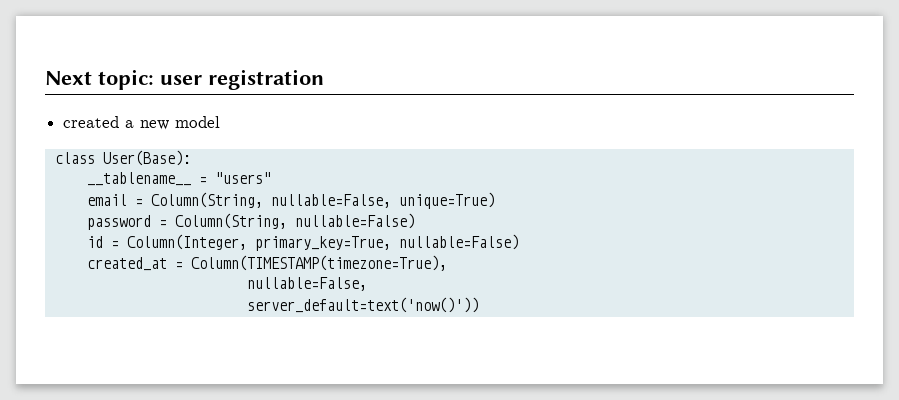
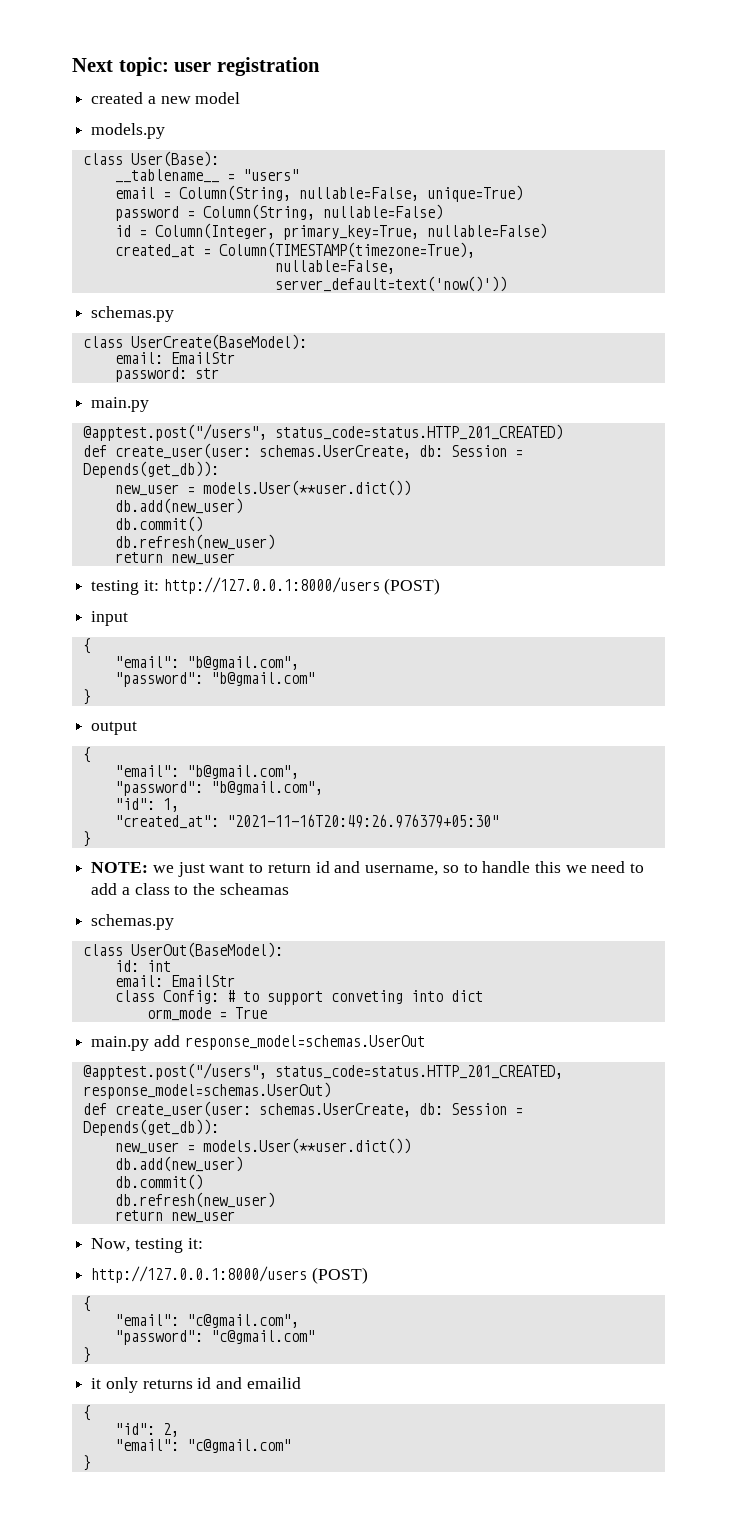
(221, 122) none -> [91,123,166,139] // models.py
(479, 305) none -> [91,306,175,322] [82,334,307,350] [114,352,235,364] [114,367,219,382] [91,397,150,412] [82,424,563,441] [82,443,523,459] [82,461,219,478] [114,480,411,496] [114,498,243,514] [114,516,203,532] [114,534,275,550] [114,552,235,565] [91,577,441,595] [91,611,129,626] [82,638,91,654] [114,656,299,670] [114,672,315,687] [82,689,91,705] [91,721,138,735] [82,747,91,763] [114,765,299,779] [114,781,323,796] [114,798,179,812] [114,814,499,829] [82,831,91,847] [91,861,645,877] [91,883,289,895] [91,914,175,930] [82,942,283,958] [114,960,171,972] [114,975,235,987] [114,990,483,1005] [146,1007,267,1021] [91,1035,425,1051] [82,1063,563,1080] [82,1082,331,1099] [82,1101,523,1117] [82,1119,219,1136] [114,1138,411,1154] [114,1156,243,1172] [114,1174,203,1190] [114,1192,275,1208] [114,1210,235,1223] [91,1238,203,1253] [91,1266,368,1284] [82,1296,91,1312] [114,1314,299,1328] [114,1330,315,1345] [82,1347,91,1363] [91,1377,301,1393] [82,1405,91,1421] [114,1423,179,1437] [114,1439,291,1453] [82,1455,91,1471] // schemas.py // class UserCreate(BaseModel): // email: EmailStr // password: str // main.py // @apptest.post("/users", status_code=status.HTTP_201_CREATED) // def create_user(user: schemas.UserCreate, db: Session = Depends(get_db)): // new_user = models.User(**user.dict()) // db.add(new_user) // db.commit() // db.refresh(new_user) // return new_user // testing it: http://127.0.0.1:8000/users (POST) // input // { // "email": "b@gmail.com", // "password": "b@gmail.com" // } // output // { // "email": "b@gmail.com", // "password": "b@gmail.com", // "id": 1, // "created_at": "2021-11-16T20:49:26.976379+05:30" // } // NOTE: we just want to return id and username, so to handle this we need to add a class to the scheamas // schemas.py // class UserOut(BaseModel): // id: int // email: EmailStr // class Config: # to support conveting into dict // orm_mode = True // main.py add response_model=schemas.UserOut // @apptest.post("/users", status_code=status.HTTP_201_CREATED, response_model=schemas.UserOut) // def create_user(user: schemas.UserCreate, db: Session = Depends(get_db)): // new_user = models.User(**user.dict()) // db.add(new_user) // db.commit() // db.refresh(new_user) // return new_user // Now, testing it: // http://127.0.0.1:8000/users (POST) // { // "email": "c@gmail.com", // "password": "c@gmail.com" // } // it only returns id and emailid // { // "id": 2, // "email": "c@gmail.com" // }

